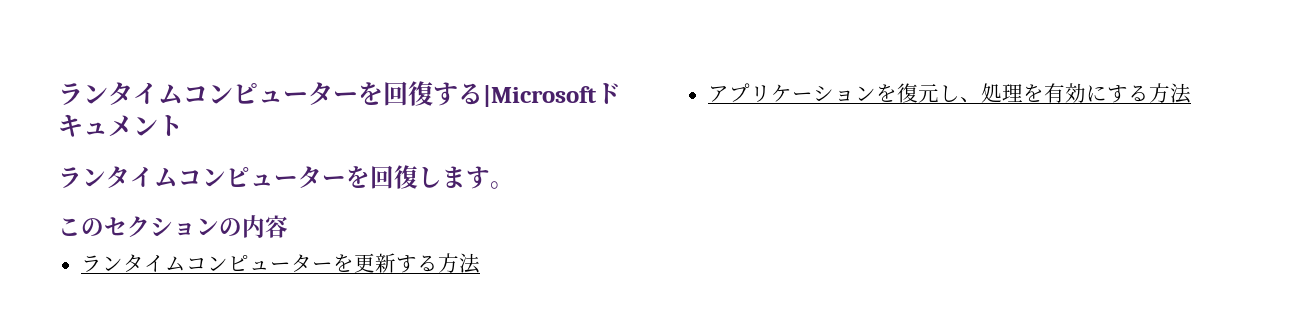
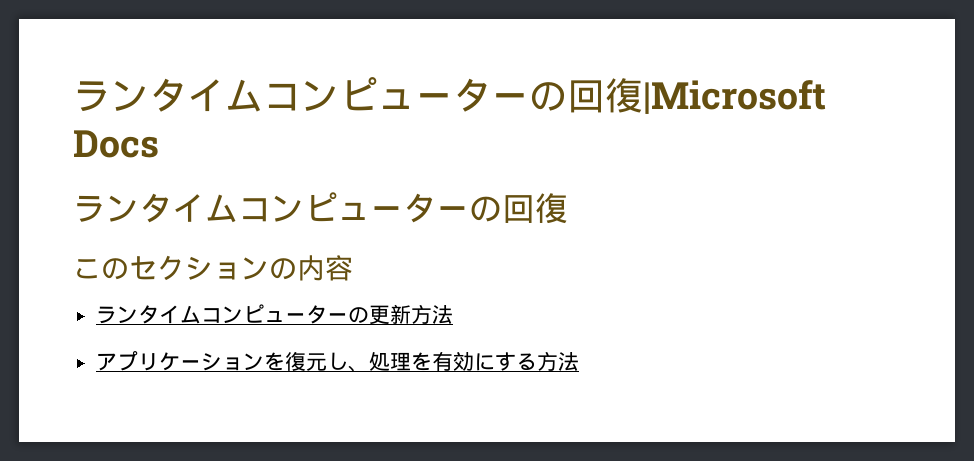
[58,81,621,107] [58,114,183,137] [58,165,514,189] ランタイムコンピューターを回復する|Microsoftドキュメント // ランタイムコンピューターを回復します。 -> [73,77,826,114] [73,130,159,158] [73,192,568,224] ランタイムコンピューターの回復|Microsoft Docs // ランタイムコンピューターの回復
[332,253,438,273] を更新する -> [347,304,411,325] の更新

